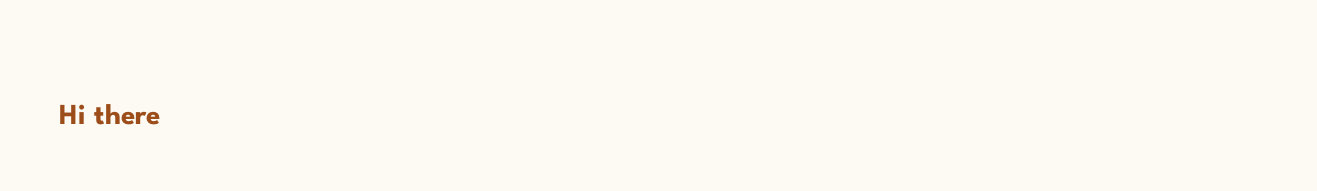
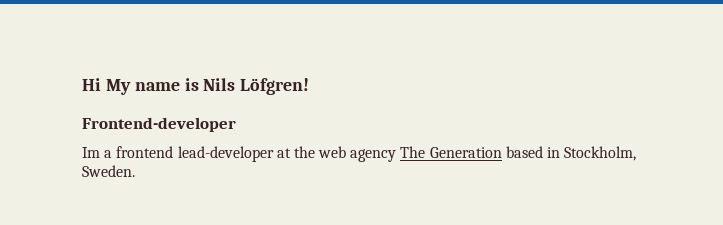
[94,104,160,125] there -> [105,78,310,95] [82,117,236,132] [82,146,637,162] [82,165,135,177] My name is Nils Löfgren! // Frontend-developer // Im a frontend lead-developer at the web agency The Generation based in Stockholm, Sweden.

